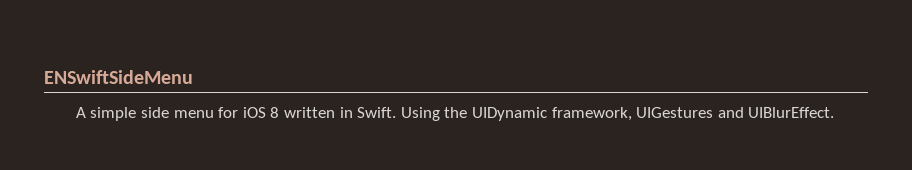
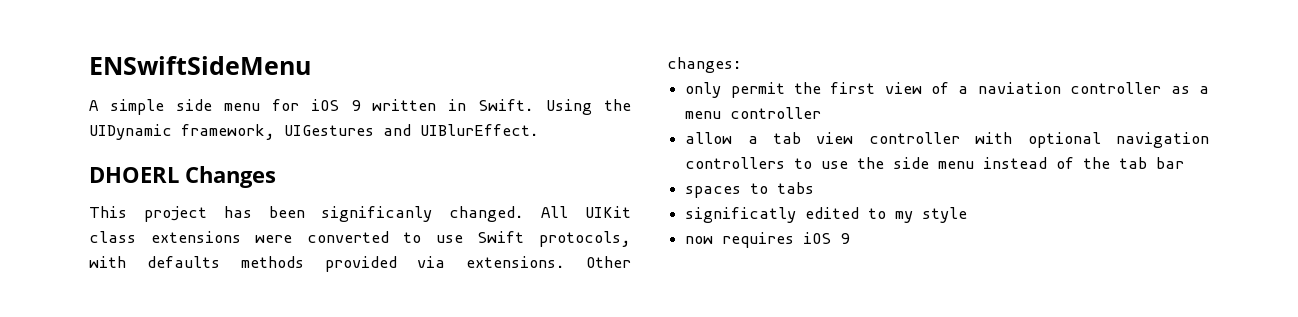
[270,107,280,118] 8 -> [351,100,361,111] 9
(835, 112) none -> [89,166,276,188] [89,206,631,222] [89,231,631,247] [89,256,631,272] [667,57,742,73] [685,82,1209,98] [685,107,822,119] [685,132,1209,148] [685,157,1185,169] [685,182,815,198] [685,207,968,223] [685,232,851,248] // DHOERL Changes // This project has been significanly changed. All UIKit class extensions were converted to use Swift protocols, with defaults methods provided via extensions. Other changes: // only permit the first view of a naviation controller as a menu controller // allow a tab view controller with optional navigation controllers to use the side menu instead of the tab bar // spaces to tabs // significatly edited to my style // now requires iOS 9

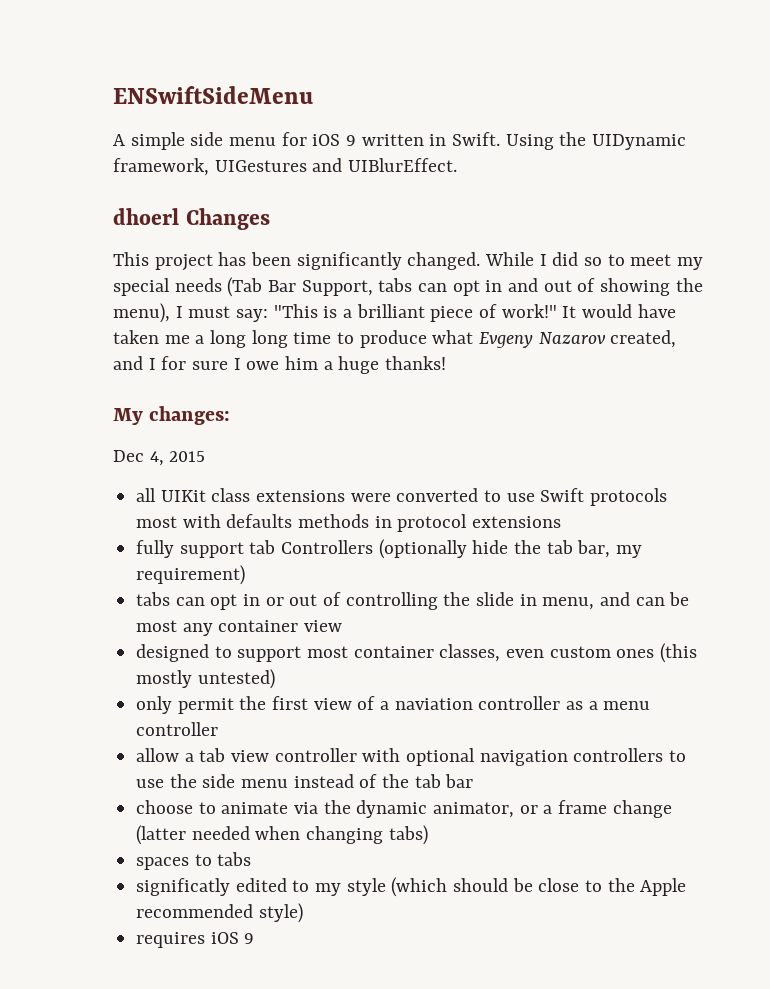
[89,167,179,183] DHOERL -> [113,208,179,225] dhoerl
[321,206,569,222] significanly changed. All -> [296,252,704,270] [113,277,703,297] [113,303,676,323] [113,330,677,348] [113,356,447,374] [113,406,231,425] [113,450,206,466] [136,488,157,502] significantly changed. While I did so to meet my special needs (Tab Bar Support, tabs can opt in and out of showing the menu), I must say: "This is a brilliant piece of work!" It would have taken me a long long time to produce what Evgeny Nazarov created, and I for sure I owe him a huge thanks! // My changes: // Dec 4, 2015 // all
[539,231,631,247] protocols, -> [590,488,668,506] [136,516,178,528] protocols most
[324,256,631,272] [667,57,742,73] provided via extensions. Other changes: -> [374,514,562,532] [136,539,643,559] [136,565,246,585] [136,592,690,610] [136,620,343,636] [136,643,698,663] [136,669,275,689] in protocol extensions // fully support tab Controllers (optionally hide the tab bar, my requirement) // tabs can opt in or out of controlling the slide in menu, and can be most any container view // designed to support most container classes, even custom ones (this mostly untested)
(1185, 163) none -> [136,800,672,818] [136,825,428,845] // choose to animate via the dynamic animator, or a frame change (latter needed when changing tabs)
[685,236,714,244] // now -> [391,877,687,897] [136,903,303,923] (which should be close to the Apple recommended style) //

